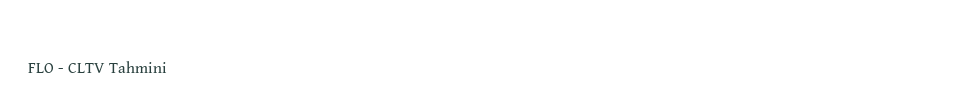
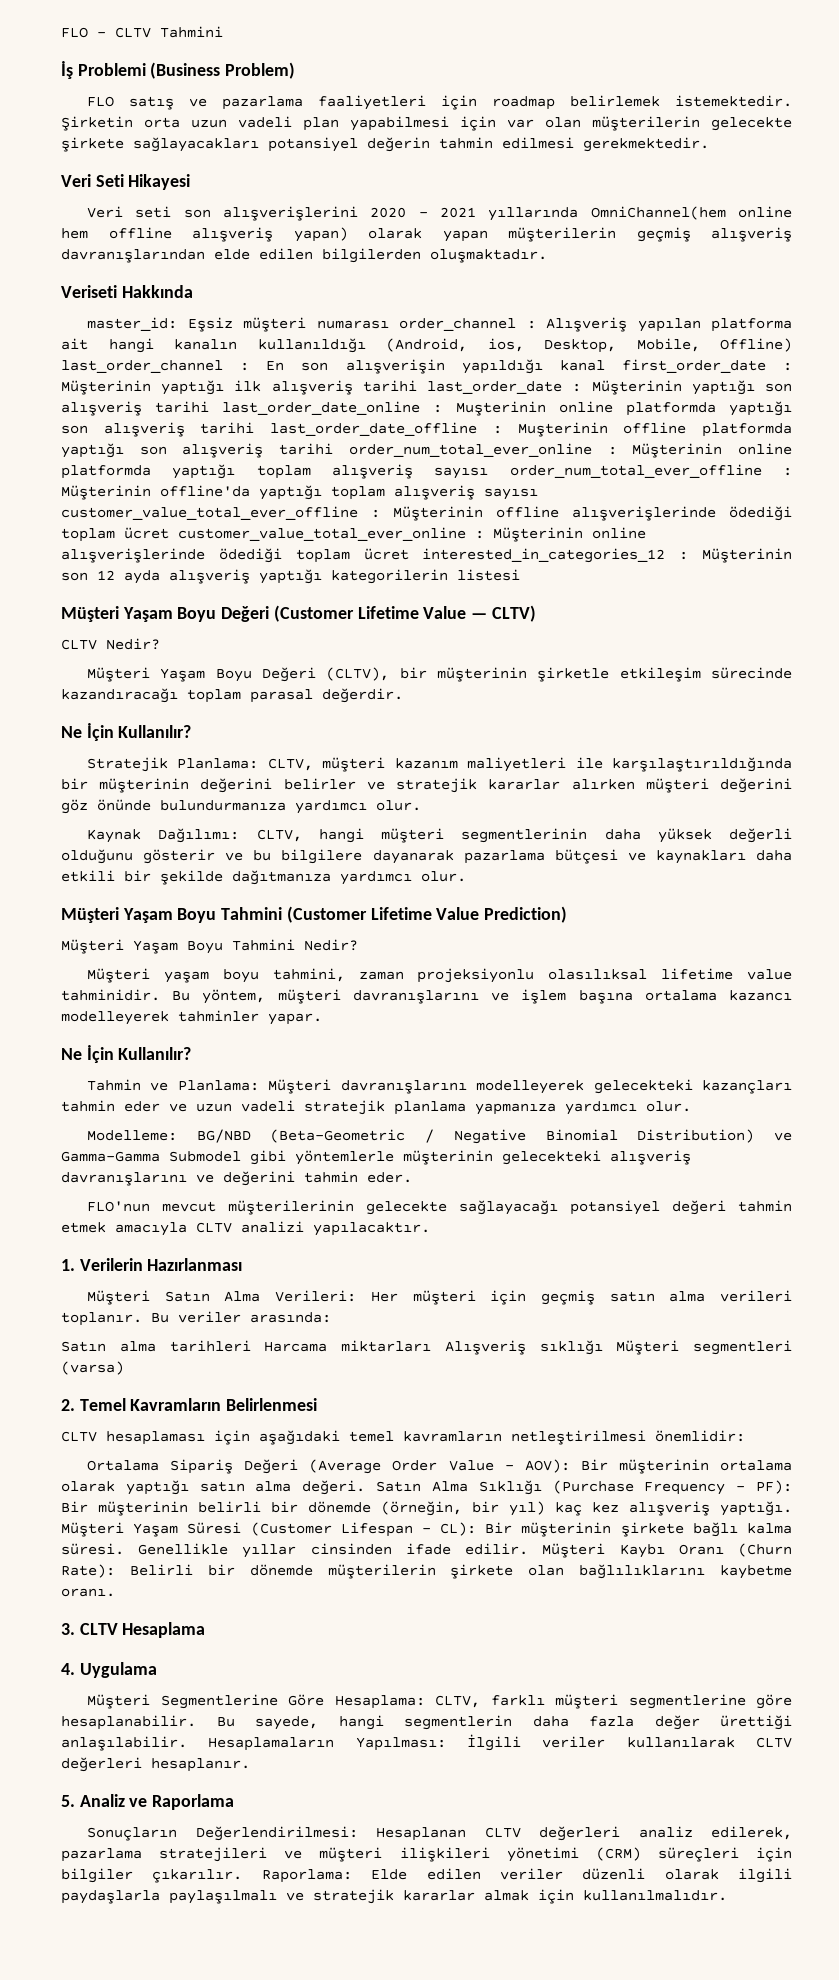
(167, 67) none -> [61,61,296,79] [87,95,792,110] [61,116,792,131] [61,137,709,152] [61,174,191,190] [87,206,792,221] [61,227,792,242] [61,248,547,263] [61,285,193,298] [87,317,793,332] [61,338,792,353] [61,359,792,374] [61,380,792,395] [61,401,792,416] [61,422,792,437] [61,443,792,458] [61,464,792,479] [61,485,538,500] [61,506,792,521] [61,527,646,542] [61,548,792,563] [61,569,520,584] [61,605,536,622] [61,638,160,650] [87,667,792,682] [61,688,403,703] [61,723,192,741] [87,757,793,772] [61,778,792,793] [61,799,421,814] [87,828,793,843] [61,849,793,864] [61,870,466,885] [61,906,568,923] [61,939,358,954] [87,968,793,983] [61,989,792,1004] [61,1010,322,1025] [61,1045,192,1063] [87,1079,793,1094] [61,1100,691,1115] [87,1129,792,1144] [61,1150,691,1165] [61,1171,412,1186] [87,1200,792,1215] [61,1221,430,1236] [61,1258,243,1271] [87,1290,792,1305] [61,1311,331,1326] [61,1340,792,1355] [61,1361,124,1375] [61,1398,318,1411] [61,1430,745,1445] [87,1459,793,1474] [61,1480,793,1495] [61,1501,792,1516] [61,1522,792,1537] [61,1543,792,1558] [61,1564,792,1579] [61,1588,115,1597] [61,1622,206,1638] [61,1662,157,1678] [87,1694,793,1709] [61,1715,792,1730] [61,1734,792,1751] [61,1757,250,1772] [61,1794,235,1810] [87,1826,792,1841] [61,1847,792,1862] [61,1868,792,1883] [61,1889,727,1904] // İş Problemi (Business Problem) // FLO satış ve pazarlama faaliyetleri için roadmap belirlemek istemektedir. Şirketin orta uzun vadeli plan yapabilmesi için var olan müşterilerin gelecekte şirkete sağlayacakları potansiyel değerin tahmin edilmesi gerekmektedir. // Veri Seti Hikayesi // Veri seti son alışverişlerini 2020 - 2021 yıllarında OmniChannel(hem online hem offline alışveriş yapan) olarak yapan müşterilerin geçmiş alışveriş davranışlarından elde edilen bilgilerden oluşmaktadır. // Veriseti Hakkında // master_id: Eşsiz müşteri numarası order_channel : Alışveriş yapılan platforma ait hangi kanalın kullanıldığı (Android, ios, Desktop, Mobile, Offline) last_order_channel : En son alışverişin yapıldığı kanal first_order_date : Müşterinin yaptığı ilk alışveriş tarihi last_order_date : Müşterinin yaptığı son alışveriş tarihi last_order_date_online : Muşterinin online platformda yaptığı son alışveriş tarihi last_order_date_offline : Muşterinin offline platformda yaptığı son alışveriş tarihi order_num_total_ever_online : Müşterinin online platformda yaptığı toplam alışveriş sayısı order_num_total_ever_offline : Müşterinin offline'da yaptığı toplam alışveriş sayısı customer_value_total_ever_offline : Müşterinin offline alışverişlerinde ödediği toplam ücret customer_value_total_ever_online : Müşterinin online alışverişlerinde ödediği toplam ücret interested_in_categories_12 : Müşterinin son 12 ayda alışveriş yaptığı kategorilerin listesi // Müşteri Yaşam Boyu Değeri (Customer Lifetime Value — CLTV) // CLTV Nedir? // Müşteri Yaşam Boyu Değeri (CLTV), bir müşterinin şirketle etkileşim sürecinde kazandıracağı toplam parasal değerdir. // Ne İçin Kullanılır? // Stratejik Planlama: CLTV, müşteri kazanım maliyetleri ile karşılaştırıldığında bir müşterinin değerini belirler ve stratejik kararlar alırken müşteri değerini göz önünde bulundurmanıza yardımcı olur. // Kaynak Dağılımı: CLTV, hangi müşteri segmentlerinin daha yüksek değerli olduğunu gösterir ve bu bilgilere dayanarak pazarlama bütçesi ve kaynakları daha etkili bir şekilde dağıtmanıza yardımcı olur. // Müşteri Yaşam Boyu Tahmini (Customer Lifetime Value Prediction) // Müşteri Yaşam Boyu Tahmini Nedir? // Müşteri yaşam boyu tahmini, zaman projeksiyonlu olasılıksal lifetime value tahminidir. Bu yöntem, müşteri davranışlarını ve işlem başına ortalama kazancı modelleyerek tahminler yapar. // Ne İçin Kullanılır? // Tahmin ve Planlama: Müşteri davranışlarını modelleyerek gelecekteki kazançları tahmin eder ve uzun vadeli stratejik planlama yapmanıza yardımcı olur. // Modelleme: BG/NBD (Beta-Geometric / Negative Binomial Distribution) ve Gamma-Gamma Submodel gibi yöntemlerle müşterinin gelecekteki alışveriş davranışlarını ve değerini tahmin eder. // FLO'nun mevcut müşterilerinin gelecekte sağlayacağı potansiyel değeri tahmin etmek amacıyla CLTV analizi yapılacaktır. // 1. Verilerin Hazırlanması // Müşteri Satın Alma Verileri: Her müşteri için geçmiş satın alma verileri toplanır. Bu veriler arasında: // Satın alma tarihleri Harcama miktarları Alışveriş sıklığı Müşteri segmentleri (varsa) // 2. Temel Kavramların Belirlenmesi // CLTV hesaplaması için aşağıdaki temel kavramların netleştirilmesi önemlidir: // Ortalama Sipariş Değeri (Average Order Value - AOV): Bir müşterinin ortalama olarak yaptığı satın alma değeri. Satın Alma Sıklığı (Purchase Frequency - PF): Bir müşterinin belirli bir dönemde (örneğin, bir yıl) kaç kez alışveriş yaptığı. Müşteri Yaşam Süresi (Customer Lifespan - CL): Bir müşterinin şirkete bağlı kalma süresi. Genellikle yıllar cinsinden ifade edilir. Müşteri Kaybı Oranı (Churn Rate): Belirli bir dönemde müşterilerin şirkete olan bağlılıklarını kaybetme oranı. // 3. CLTV Hesaplama // 4. Uygulama // Müşteri Segmentlerine Göre Hesaplama: CLTV, farklı müşteri segmentlerine göre hesaplanabilir. Bu sayede, hangi segmentlerin daha fazla değer ürettiği anlaşılabilir. Hesaplamaların Yapılması: İlgili veriler kullanılarak CLTV değerleri hesaplanır. // 5. Analiz ve Raporlama // Sonuçların Değerlendirilmesi: Hesaplanan CLTV değerleri analiz edilerek, pazarlama stratejileri ve müşteri ilişkileri yönetimi (CRM) süreçleri için bilgiler çıkarılır. Raporlama: Elde edilen veriler düzenli olarak ilgili paydaşlarla paylaşılmalı ve stratejik kararlar almak için kullanılmalıdır.

